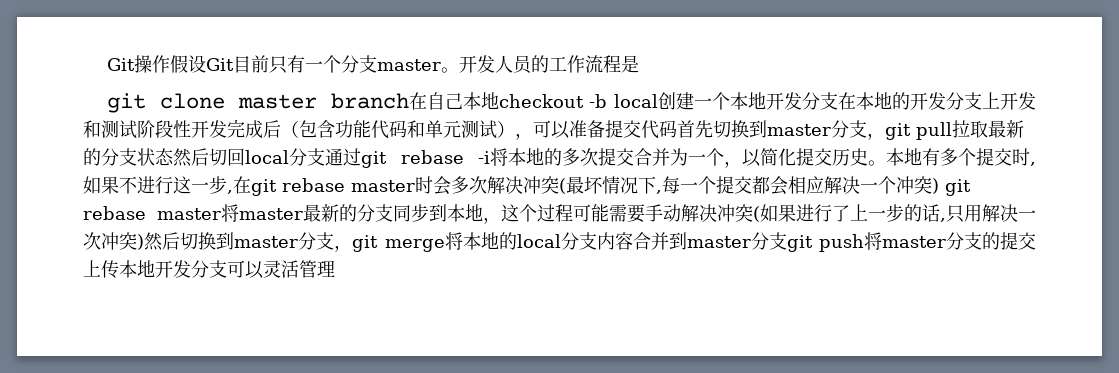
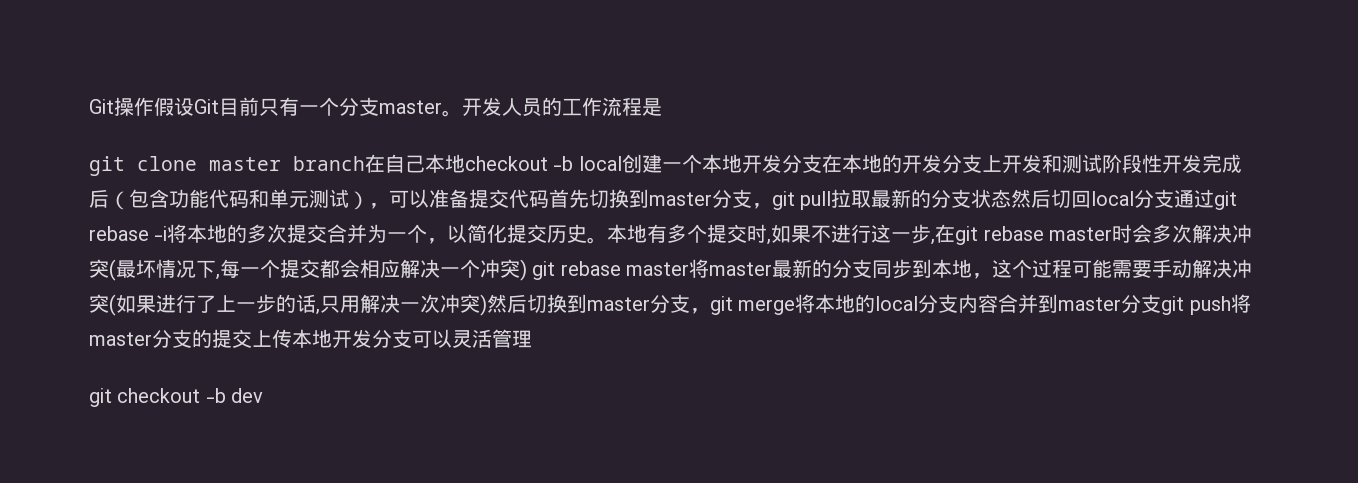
(335, 268) none -> [89,388,264,407] // git checkout -b dev

